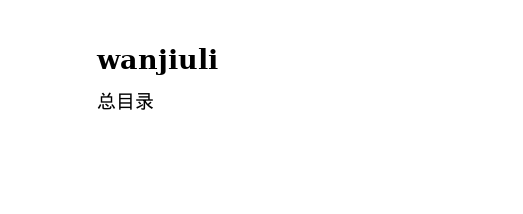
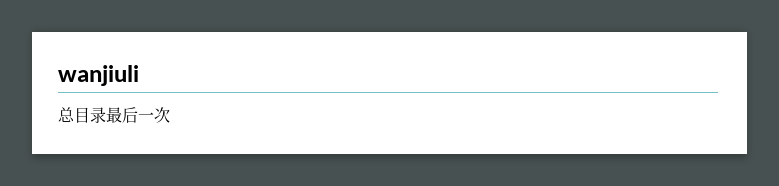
(154, 101) none -> [106,107,170,123] 最后一次

